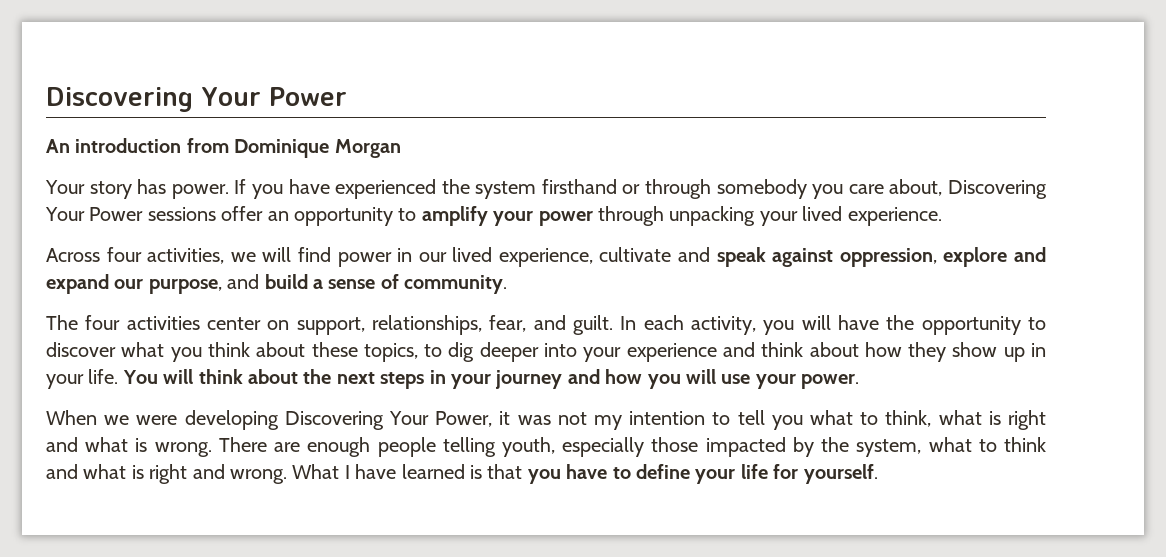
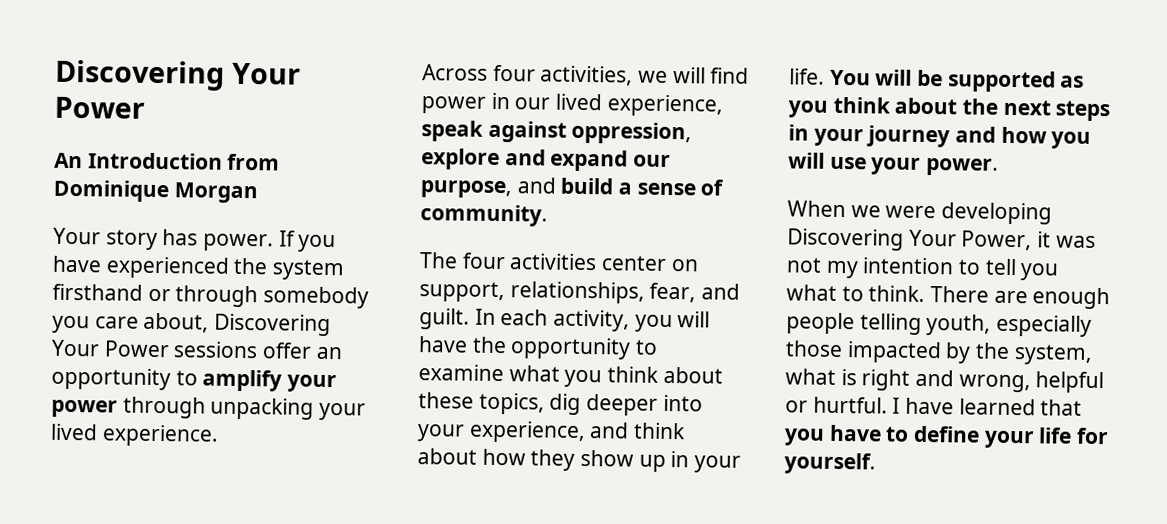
[75,138,182,153] introduction -> [87,152,223,170] Introduction
[599,247,711,262] cultivate and -> (723, 105) none
[46,342,116,357] discover -> [418,364,504,382] examine
[424,344,443,357] to -> (545, 403) none
[626,343,717,362] experience -> [468,420,586,444] experience,
(194, 376) none -> [917,69,1085,93] [788,100,828,118] be supported as you
[885,410,1046,430] [46,437,212,457] think, what is right and what is wrong. -> [868,285,926,303] think.
[978,437,1046,452] [46,464,340,484] to think and what is right and wrong. What -> [840,369,1105,394] [785,396,888,414] is right and wrong, helpful or hurtful.
[469,465,482,479] is -> (1036, 407) none

